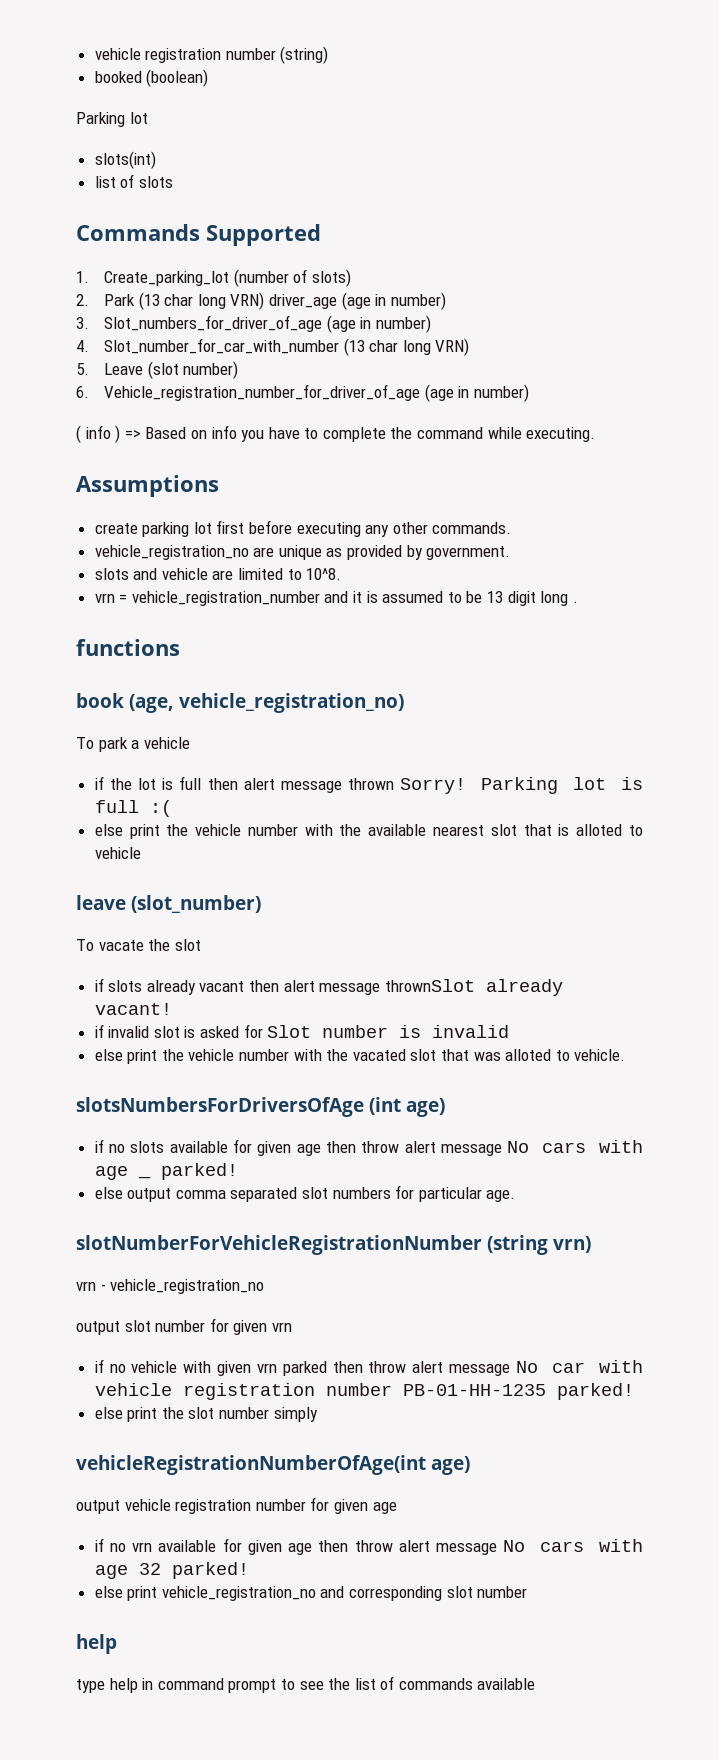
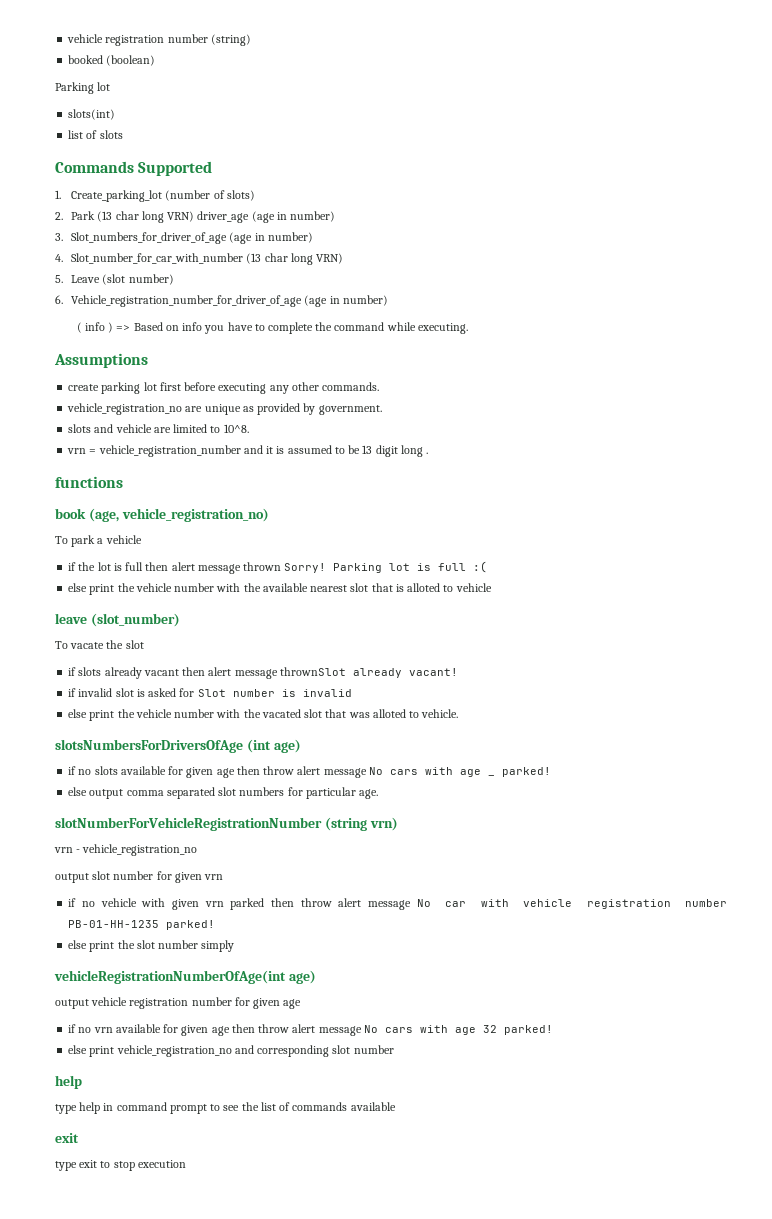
(536, 1684) none -> [55,1133,79,1143] [55,1160,186,1171] // exit // type exit to stop execution

